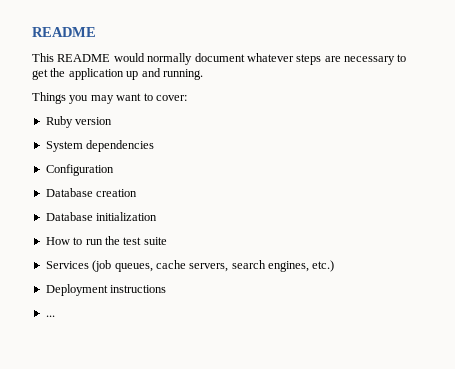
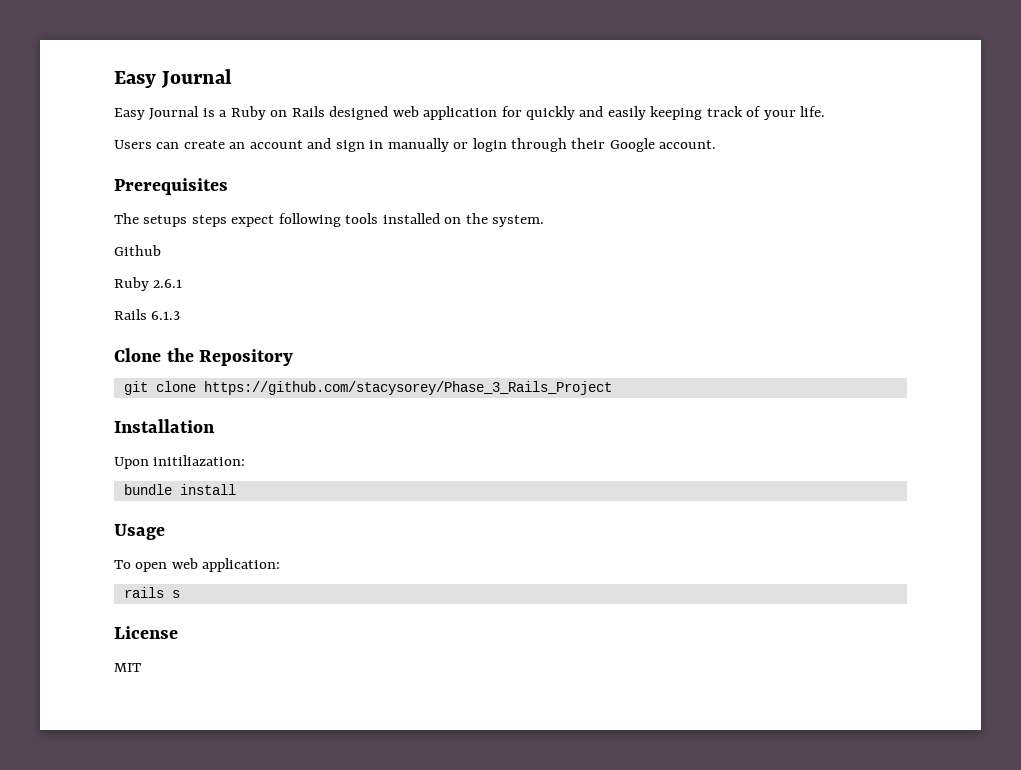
[32,27,96,37] [32,53,407,65] [32,68,203,80] [32,92,187,104] [45,116,113,128] [45,140,155,152] [45,164,114,176] [45,188,138,197] [45,212,158,221] [45,236,167,245] [45,260,335,272] [45,284,167,296] [45,315,55,317] README // This README would normally document whatever steps are necessary to get the application up and running. // Things you may want to cover: // Ruby version // System dependencies // Configuration // Database creation // Database initialization // How to run the test suite // Services (job queues, cache servers, search engines, etc.) // Deployment instructions // ... -> [114,69,233,88] [114,106,826,120] [114,138,717,152] [114,178,228,195] [114,213,545,227] [114,245,161,256] [114,277,183,291] [114,309,181,320] [114,348,294,366] [123,381,612,395] [114,419,215,433] [114,455,246,469] [123,484,236,495] [114,524,165,540] [114,558,281,572] [123,587,180,598] [114,626,178,639] [114,663,141,672] Easy Journal // Easy Journal is a Ruby on Rails designed web application for quickly and easily keeping track of your life. // Users can create an account and sign in manually or login through their Google account. // Prerequisites // The setups steps expect following tools installed on the system. // Github // Ruby 2.6.1 // Rails 6.1.3 // Clone the Repository // git clone https://github.com/stacysorey/Phase_3_Rails_Project // Installation // Upon initiliazation: // bundle install // Usage // To open web application: // rails s // License // MIT

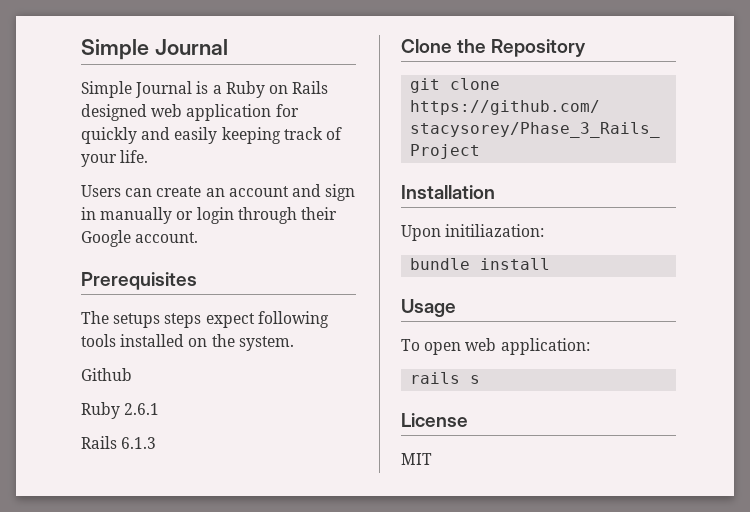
[114,71,156,88] Easy -> [81,39,149,60] Simple
[114,108,145,120] Easy -> [81,81,132,98] Simple

